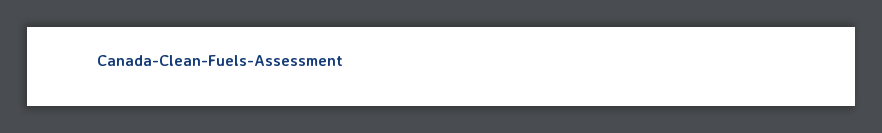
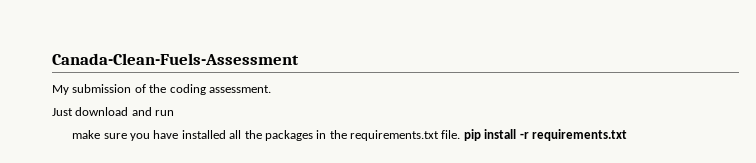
(343, 60) none -> [52,84,271,95] [52,107,175,116] [72,129,627,141] // My submission of the coding assessment. // Just download and run // make sure you have installed all the packages in the requirements.txt file. pip install -r requirements.txt

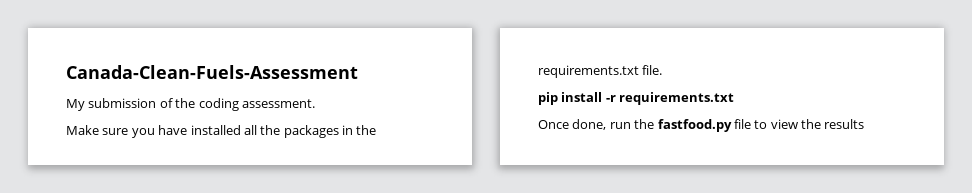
[52,107,175,116] [72,130,101,139] Just download and run // make -> [66,125,99,135] Make
(461, 134) none -> (663, 70) //
(627, 135) none -> [538,119,865,132] // Once done, run the fastfood.py file to view the results

